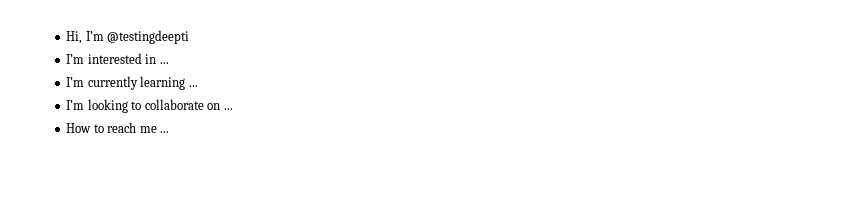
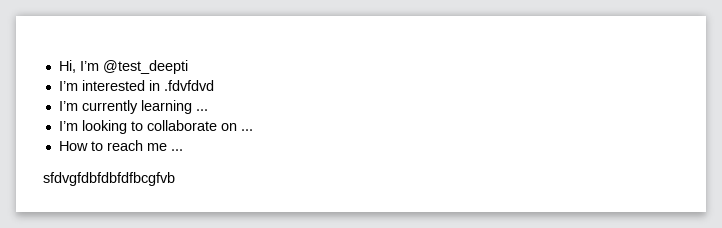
[107,30,190,44] @testingdeepti -> [102,60,188,74] @test_deepti
[159,62,169,64] ... -> [163,80,214,91] .fdvfdvd
(170, 132) none -> [43,172,175,186] // sfdvgfdbfdbfdfbcgfvb

